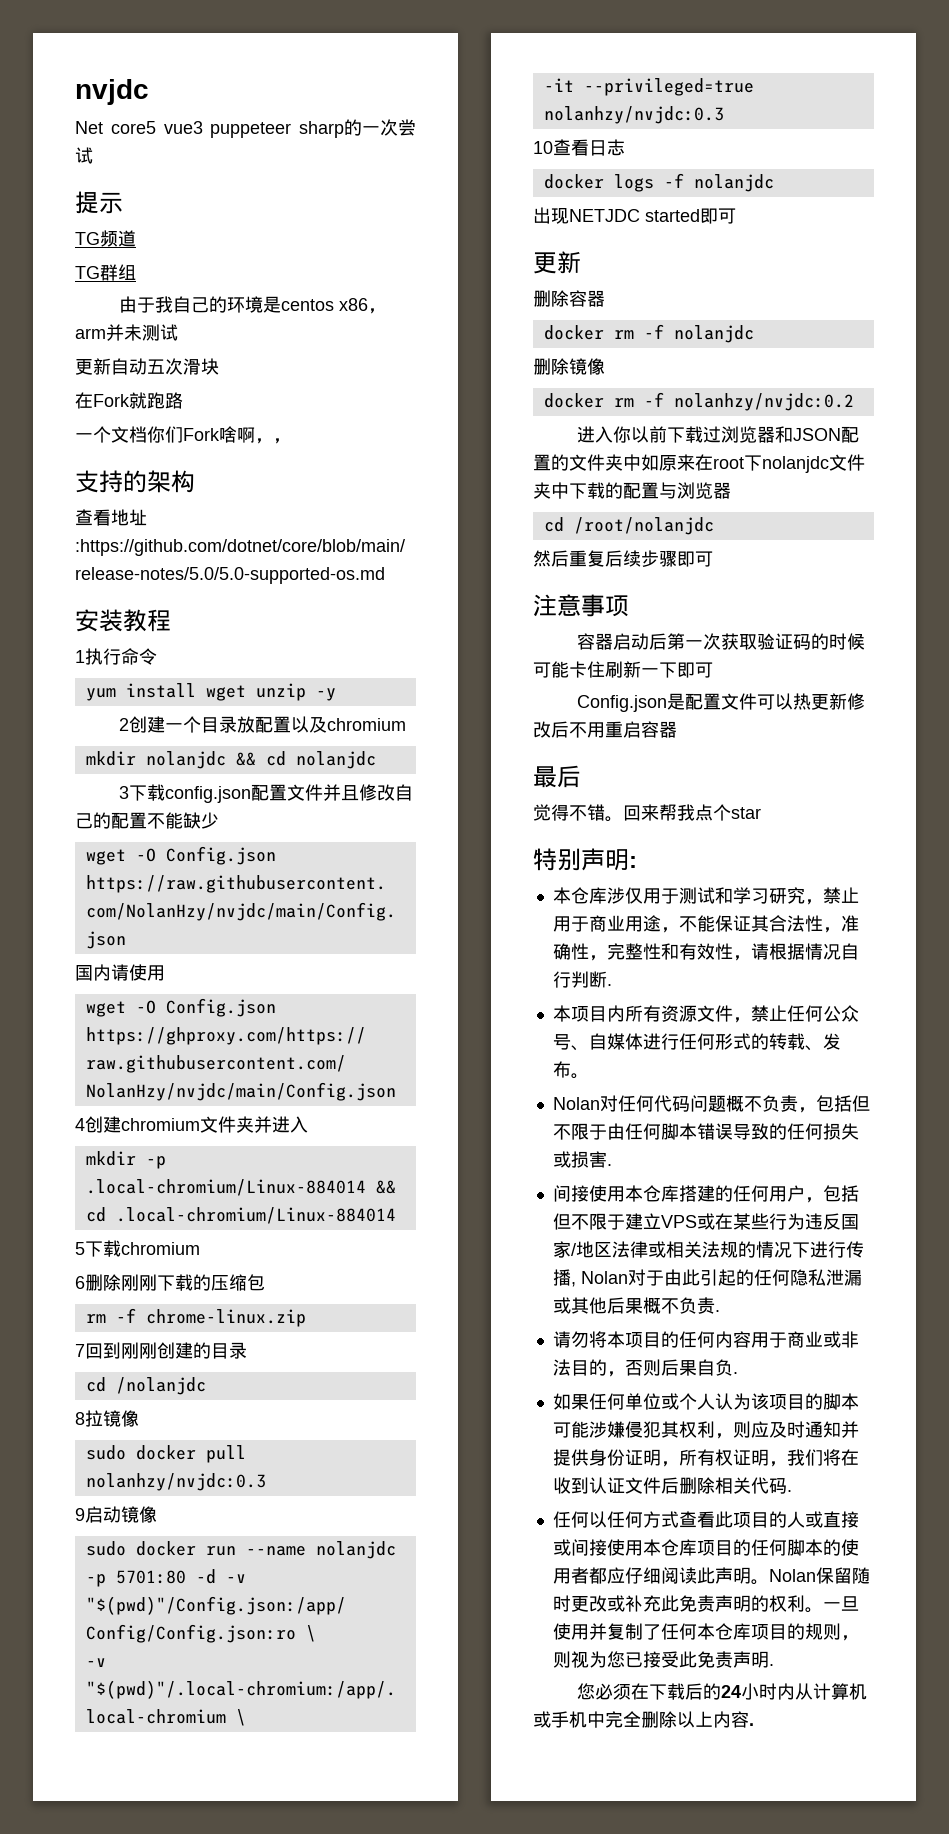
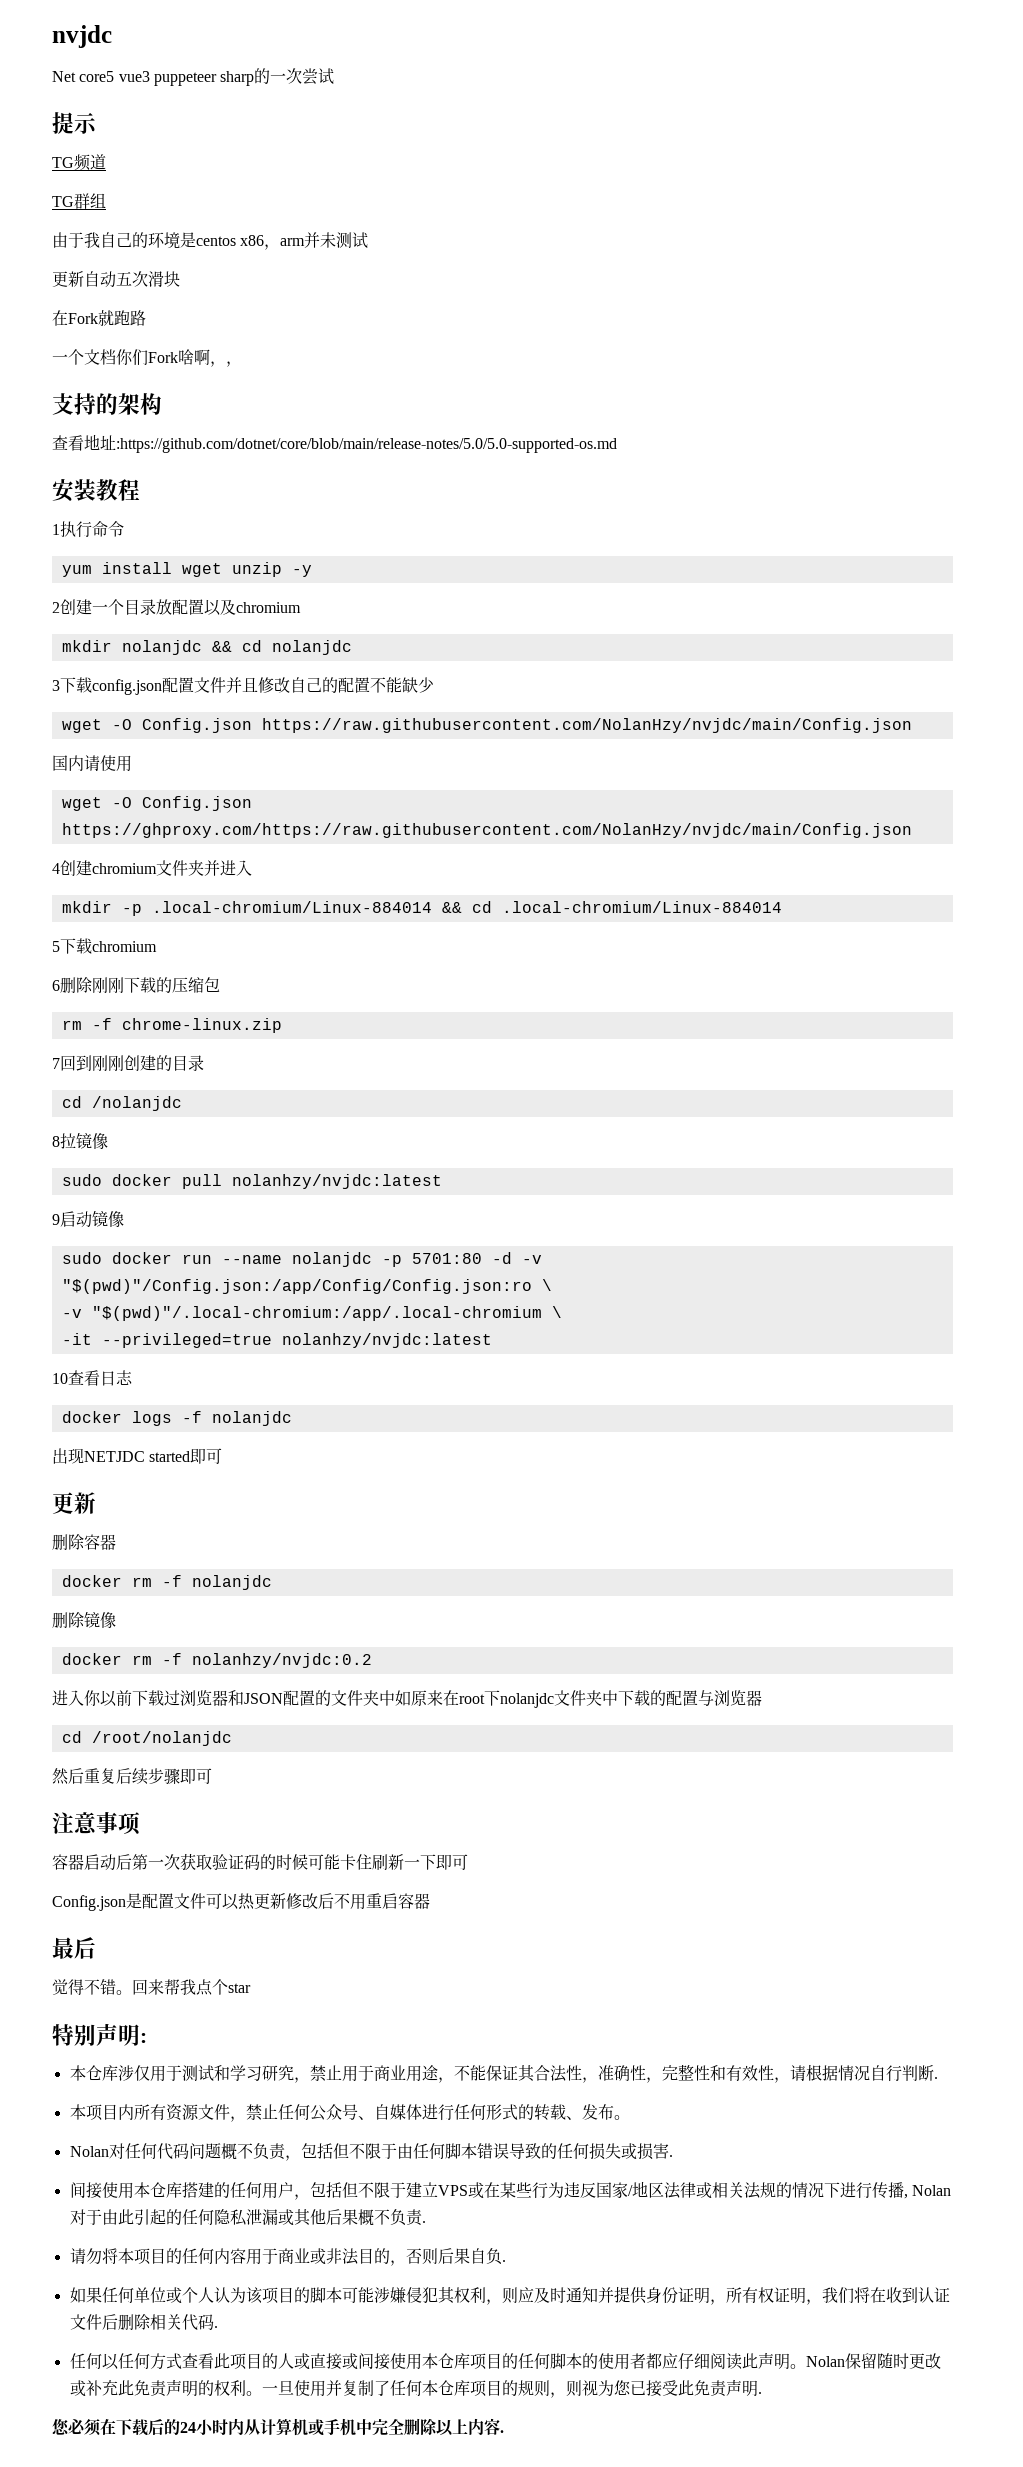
[85,1473,266,1491] nolanhzy/nvjdc:0.3 -> [231,1174,442,1189] nolanhzy/nvjdc:latest
[543,106,724,124] nolanhzy/nvjdc:0.3 -> [281,1333,492,1348] nolanhzy/nvjdc:latest

